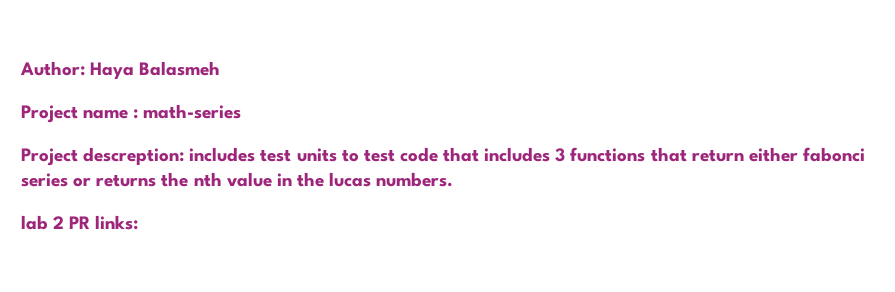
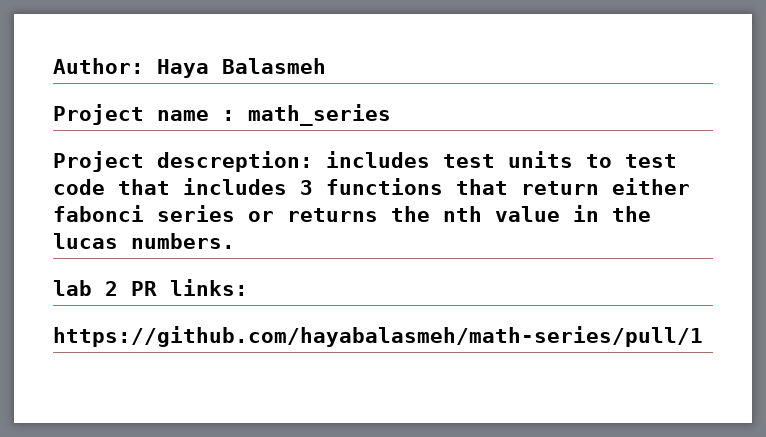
[143,104,242,119] math-series -> [248,104,391,126] math_series
(139, 222) none -> [53,326,703,347] // https://github.com/hayabalasmeh/math-series/pull/1

